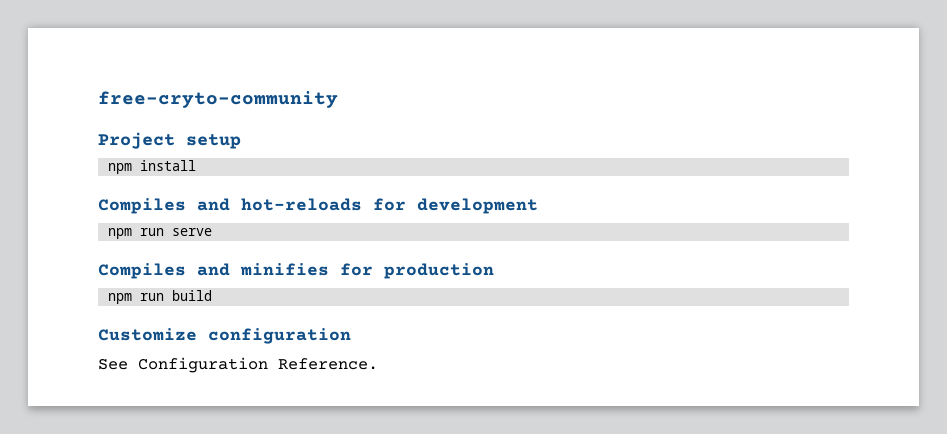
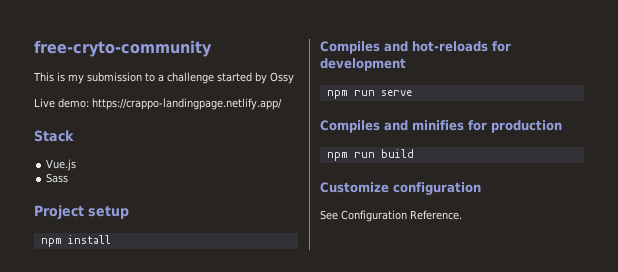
(338, 99) none -> [33,72,294,84] [34,98,282,110] [34,130,74,142] [46,159,77,171] [46,173,69,183] // This is my submission to a challenge started by Ossy // Live demo: https://crappo-landingpage.netlify.app/ // Stack // Vue.js // Sass

